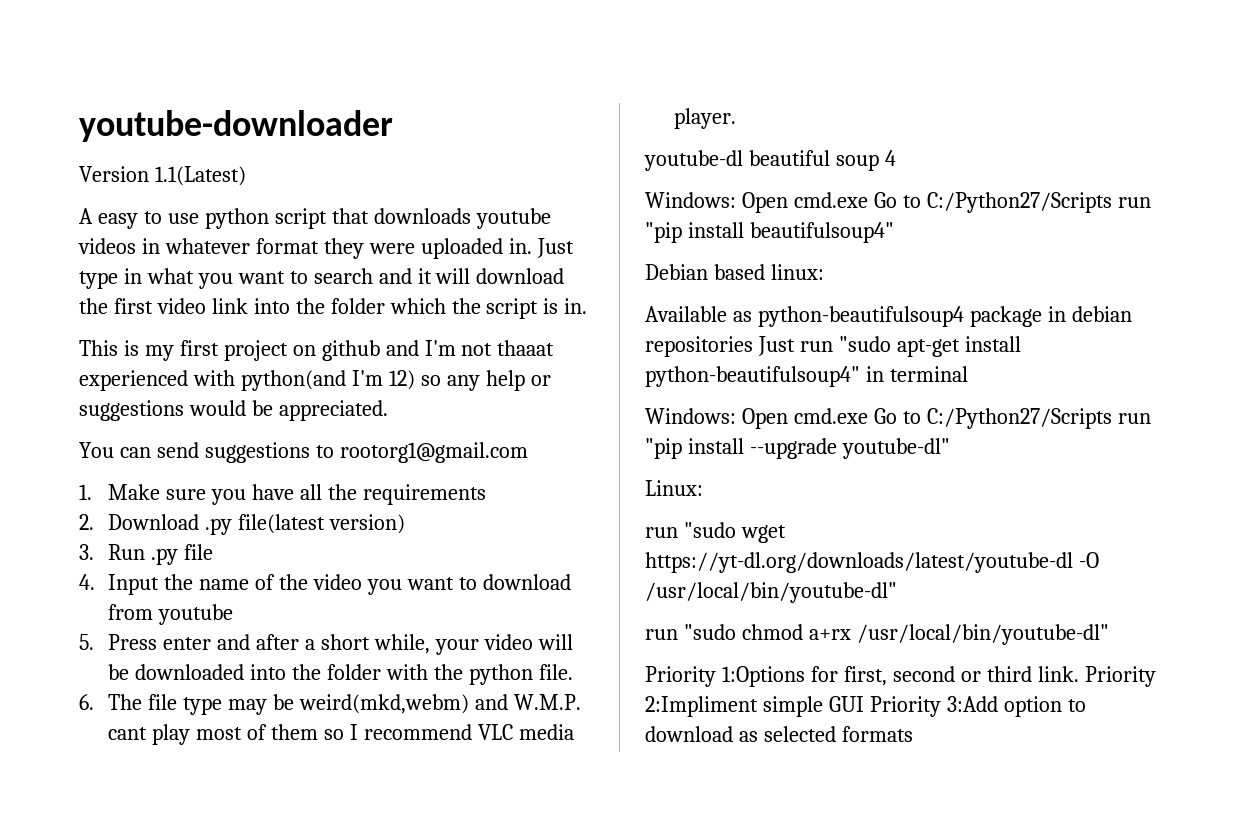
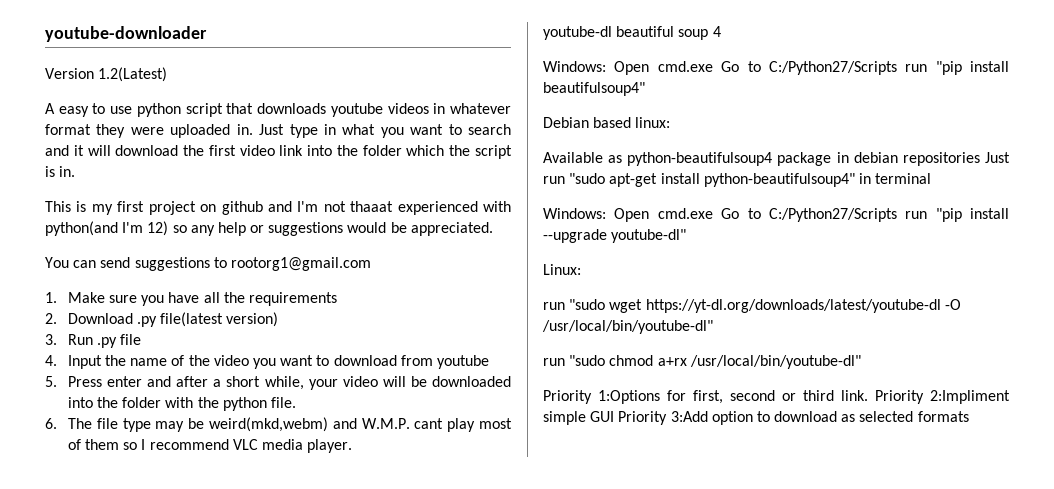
[154,166,246,186] 1.1(Latest) -> [98,67,168,82] 1.2(Latest)

